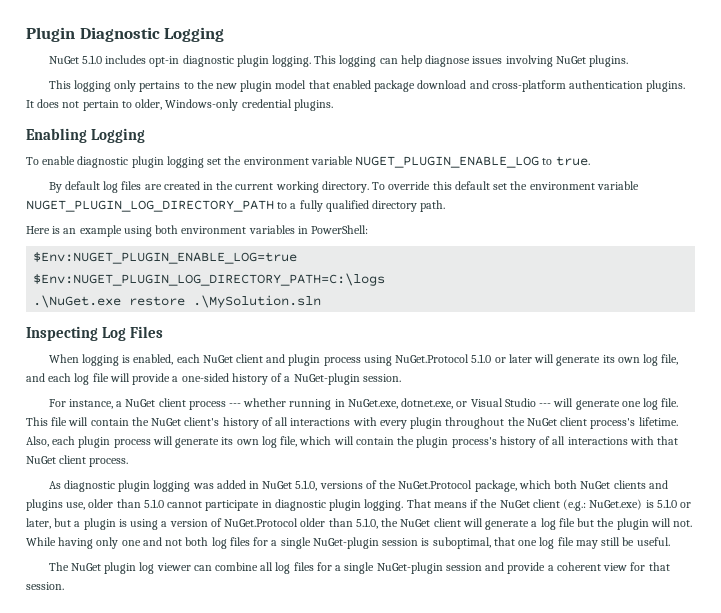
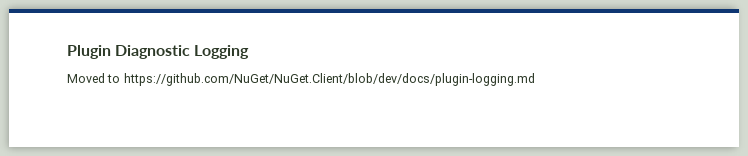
[48,55,629,67] [48,80,686,92] [26,99,333,111] [26,128,146,143] [26,156,590,168] [48,181,639,193] [26,200,446,212] [26,225,369,237] [33,252,298,264] [33,273,386,286] [33,295,322,308] [26,326,164,341] [48,354,679,366] [26,373,401,385] [48,398,679,410] [26,417,678,429] [26,436,679,448] [26,455,129,467] [48,480,668,492] [26,499,692,511] [26,518,693,530] [26,537,670,549] [48,562,670,574] [26,582,64,590] NuGet 5.1.0 includes opt-in diagnostic plugin logging. This logging can help diagnose issues involving NuGet plugins. // This logging only pertains to the new plugin model that enabled package download and cross-platform authentication plugins. It does not pertain to older, Windows-only credential plugins. // Enabling Logging // To enable diagnostic plugin logging set the environment variable NUGET_PLUGIN_ENABLE_LOG to true. // By default log files are created in the current working directory. To override this default set the environment variable NUGET_PLUGIN_LOG_DIRECTORY_PATH to a fully qualified directory path. // Here is an example using both environment variables in PowerShell: // $Env:NUGET_PLUGIN_ENABLE_LOG=true // $Env:NUGET_PLUGIN_LOG_DIRECTORY_PATH=C:\logs // .\NuGet.exe restore .\MySolution.sln // Inspecting Log Files // When logging is enabled, each NuGet client and plugin process using NuGet.Protocol 5.1.0 or later will generate its own log file, and each log file will provide a one-sided history of a NuGet-plugin session. // For instance, a NuGet client process --- whether running in NuGet.exe, dotnet.exe, or Visual Studio --- will generate one log file. This file will contain the NuGet client's history of all interactions with every plugin throughout the NuGet client process's lifetime. Also, each plugin process will generate its own log file, which will contain the plugin process's history of all interactions with that NuGet client process. // As diagnostic plugin logging was added in NuGet 5.1.0, versions of the NuGet.Protocol package, which both NuGet clients and plugins use, older than 5.1.0 cannot participate in diagnostic plugin logging. That means if the NuGet client (e.g.: NuGet.exe) is 5.1.0 or later, but a plugin is using a version of NuGet.Protocol older than 5.1.0, the NuGet client will generate a log file but the plugin will not. While having only one and not both log files for a single NuGet-plugin session is suboptimal, that one log file may still be useful. // The NuGet plugin log viewer can combine all log files for a single NuGet-plugin session and provide a coherent view for that session. -> [67,73,535,86] Moved to https://github.com/NuGet/NuGet.Client/blob/dev/docs/plugin-logging.md

